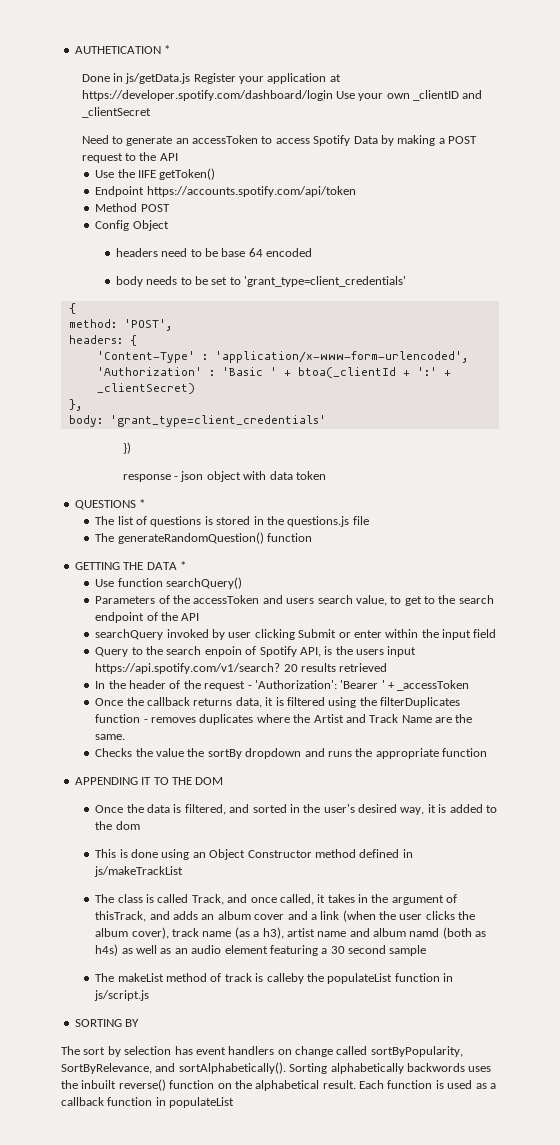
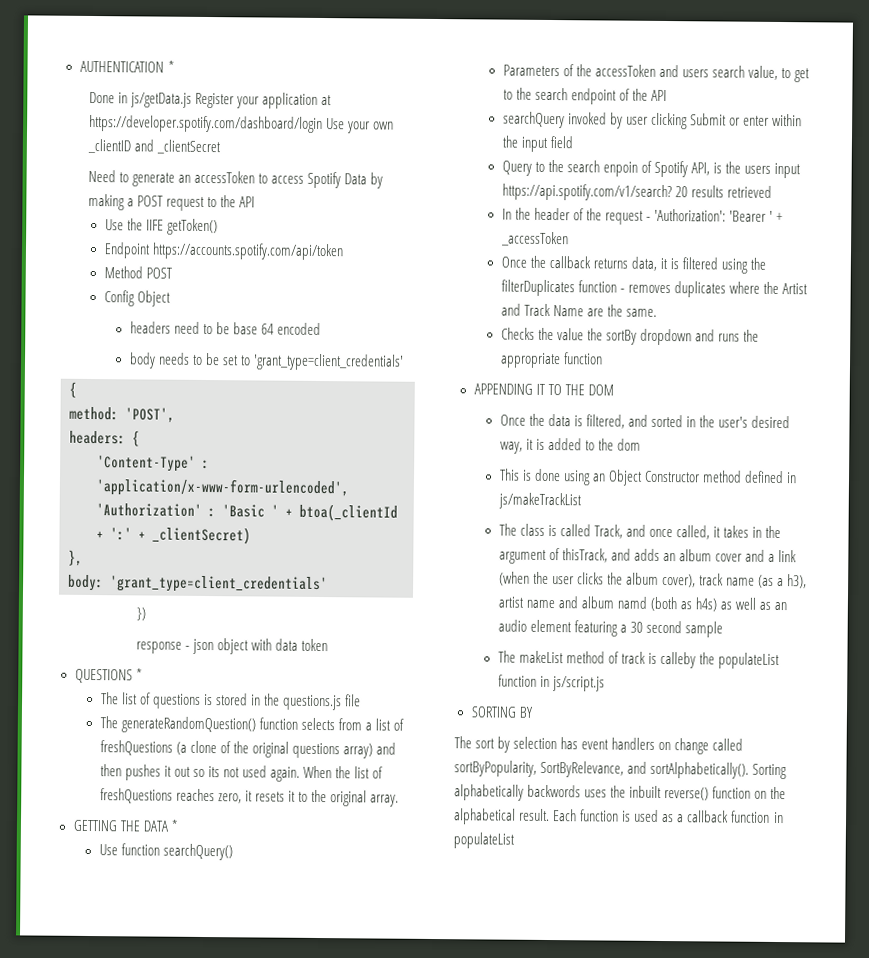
[74,46,161,54] AUTHETICATION -> [79,60,165,73] AUTHENTICATION
(313, 537) none -> [300,717,404,731] [99,740,396,759] [99,764,384,782] [99,788,399,807] selects from a list of freshQuestions (a clone of the original questions array) and then pushes it out so its not used again. When the list of freshQuestions reaches zero, it resets it to the original array.

